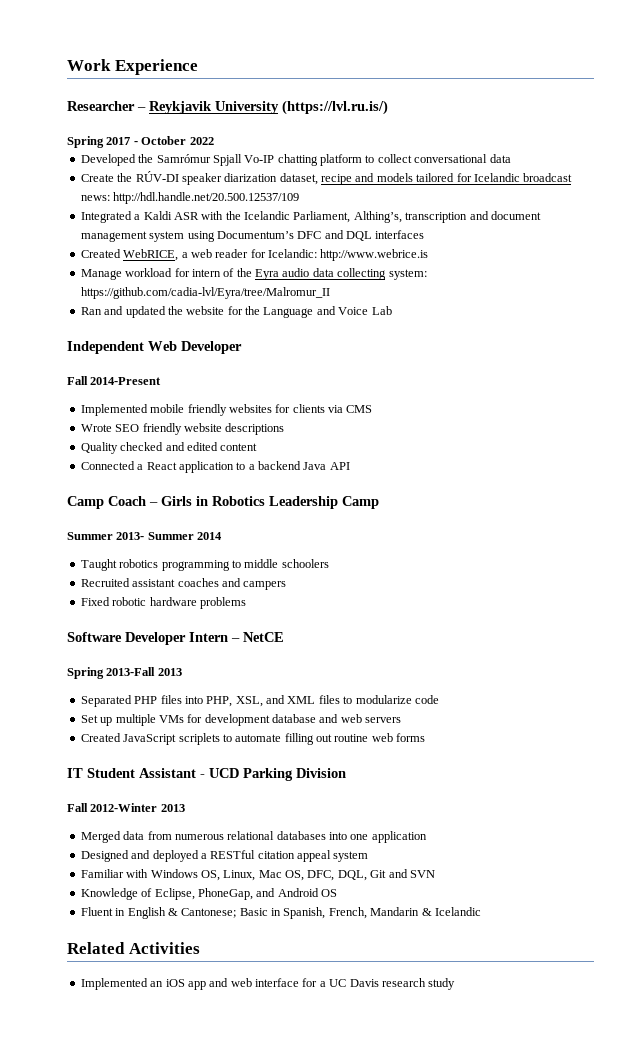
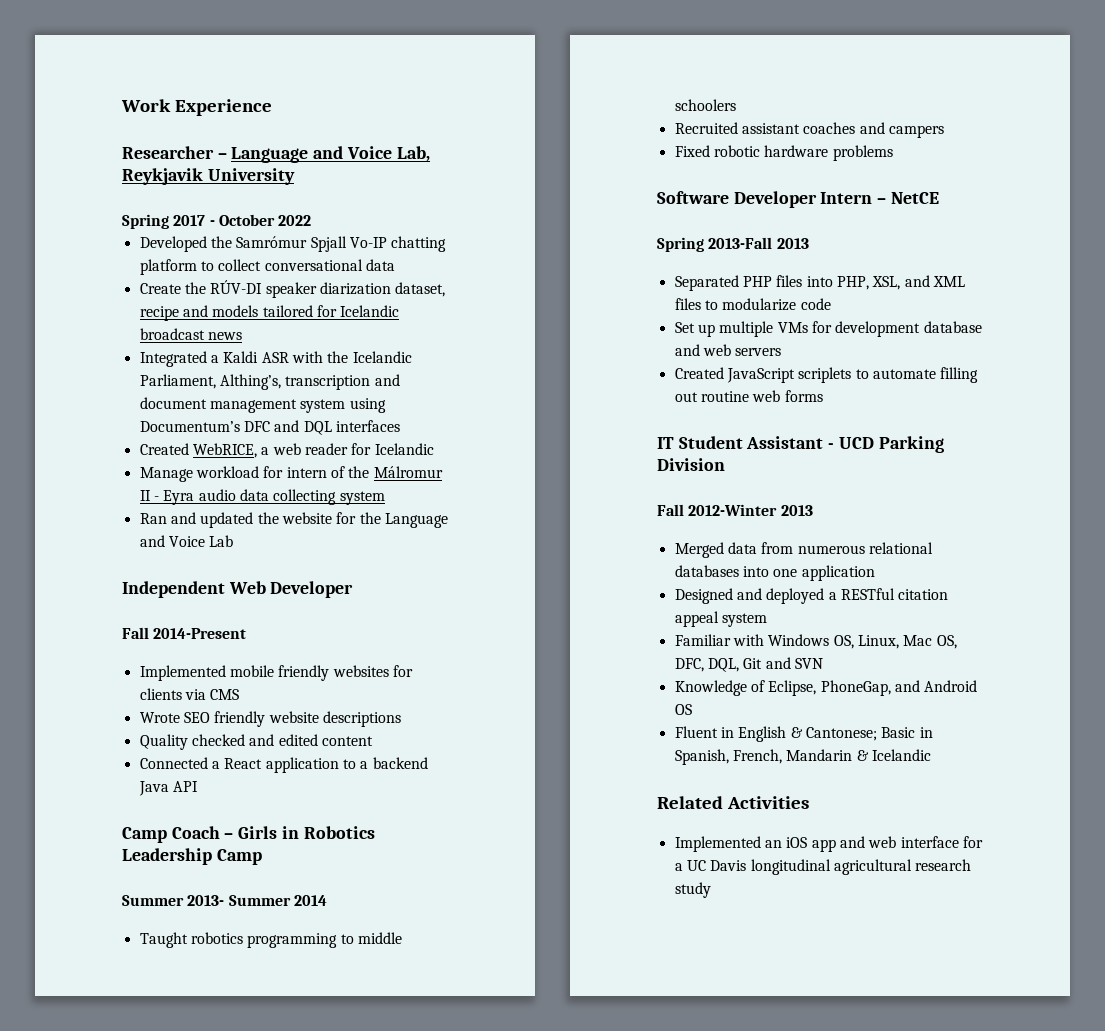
(146, 109) none -> [231,146,430,163] Language and Voice Lab,
[282,100,388,115] (https://lvl.ru.is/) -> (295, 176) none
[80,192,300,204] news: http://hdl.handle.net/20.500.12537/109 -> [207,332,242,340] news
[268,249,429,261] Icelandic: http://www.webrice.is -> [374,443,434,455] Icelandic
(252, 272) none -> [373,466,443,478] [139,490,159,501] Málromur II -
[388,269,427,280] [80,287,330,299] system: https://github.com/cadia-lvl/Eyra/tree/Malromur_II -> [339,491,385,505] system
(379, 983) none -> [750,859,912,875] longitudinal agricultural

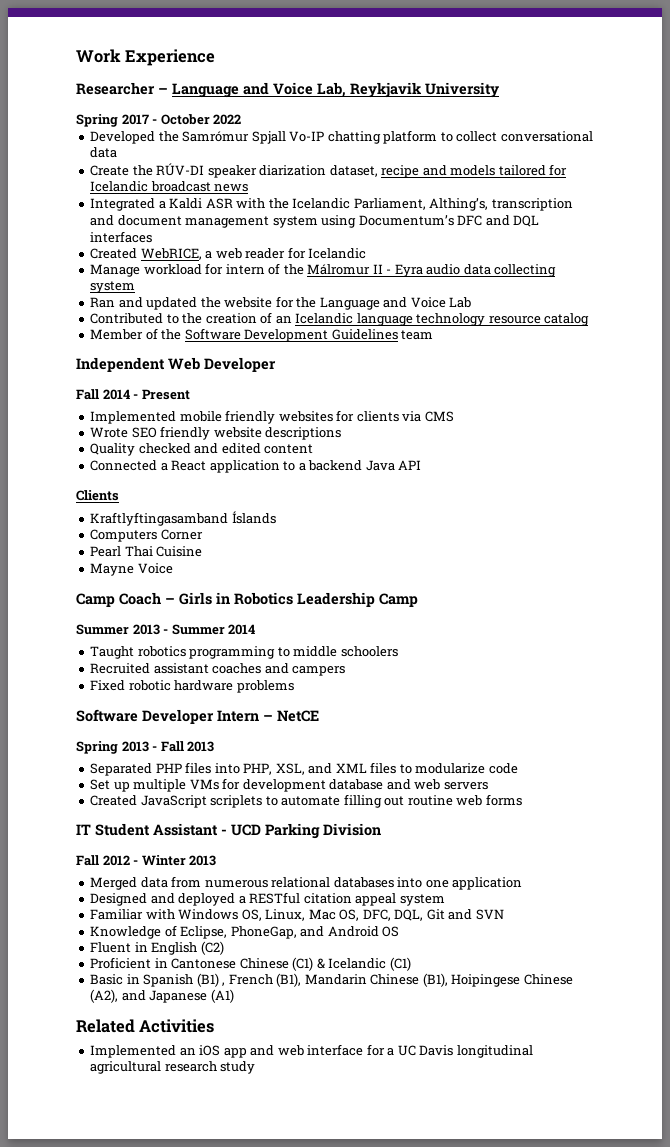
(234, 541) none -> [90,312,590,326] [90,328,434,342] // Contributed to the creation of an Icelandic language technology resource catalog // Member of the Software Development Guidelines team
[153,628,247,639] 2014-Present -> [102,389,190,400] 2014 - Present
(198, 786) none -> [76,490,119,501] [90,511,276,526] [90,529,203,542] [90,546,203,557] [90,563,173,576] // Clients // Kraftlyftingasamband Íslands // Computers Corner // Pearl Thai Cuisine // Mayne Voice
[187,895,225,906] 2013- -> [132,624,169,635] 2013 -
[708,237,773,249] 2013-Fall -> [121,741,184,752] 2013 - Fall
[688,504,778,516] 2012-Winter -> [102,855,186,866] 2012 - Winter
[790,727,933,741] [674,749,931,765] & Cantonese; Basic in Spanish, French, Mandarin & Icelandic -> [200,941,224,955] [90,957,411,971] [90,973,573,987] [90,989,234,1003] (C2) // Proficient in Cantonese Chinese (C1) & Icelandic (C1) // Basic in Spanish (B1) , French (B1), Mandarin Chinese (B1), Hoipingese Chinese (A2), and Japanese (A1)

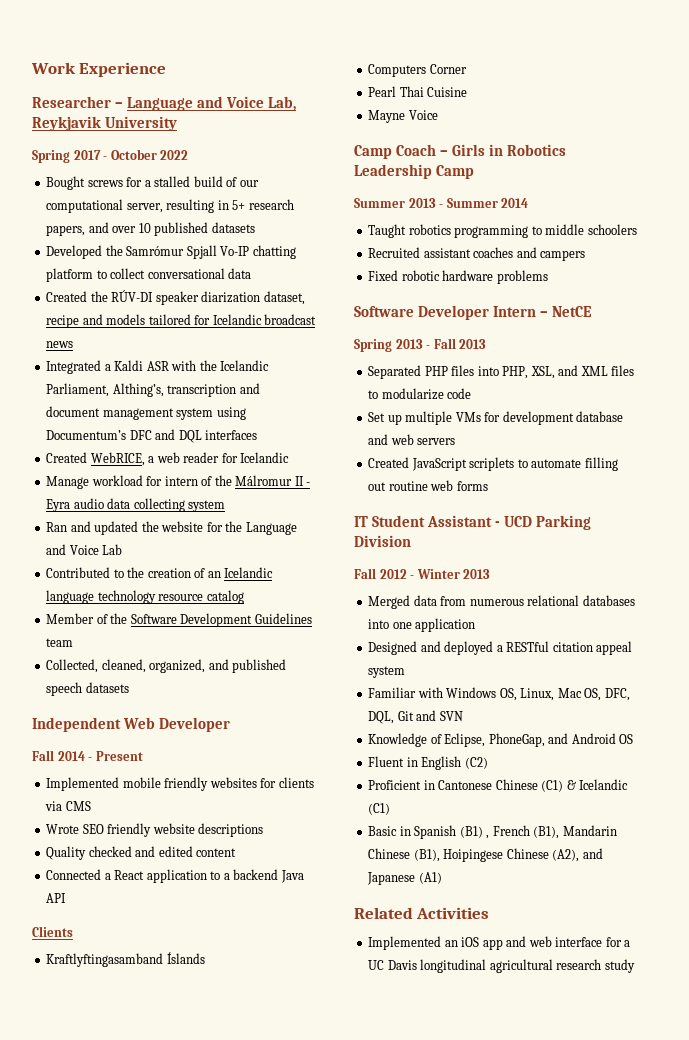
(242, 119) none -> [46,176,259,190] [46,199,294,213] [46,222,255,236] // Bought screws for a stalled build of our computational server, resulting in 5+ research papers, and over 10 published datasets
[90,165,130,176] Create -> [46,291,88,302] Created
(434, 335) none -> [46,659,287,673] [46,682,129,696] // Collected, cleaned, organized, and published speech datasets

